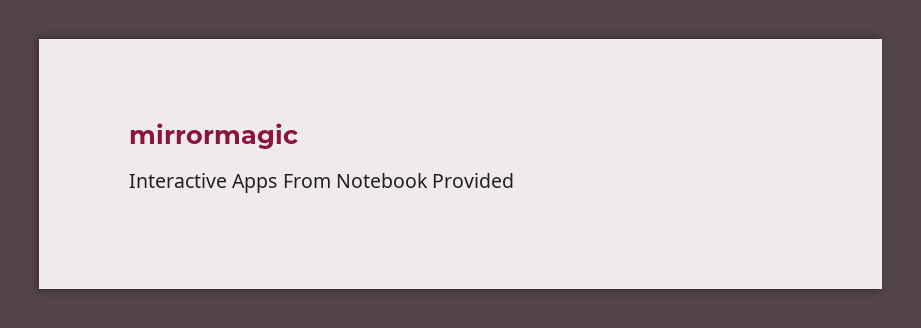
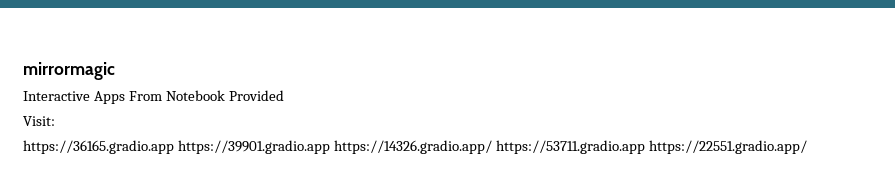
(515, 180) none -> [23,116,55,126] [23,140,807,154] // Visit: // https://36165.gradio.app https://39901.gradio.app https://14326.gradio.app/ https://53711.gradio.app https://22551.gradio.app/

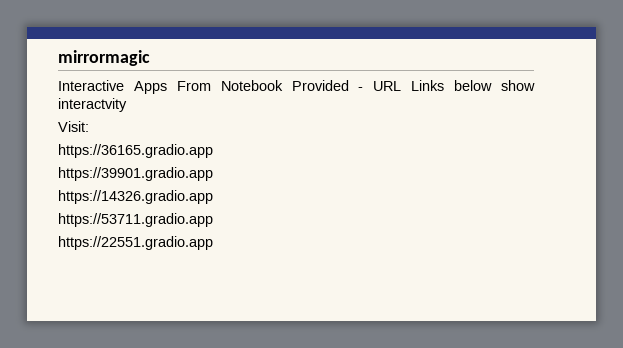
(284, 95) none -> [358,80,536,91] [58,98,127,112] - URL Links below show interactvity
(174, 147) none -> (213, 151) //
[333,140,492,154] https://14326.gradio.app/ -> [58,190,213,204] // https://14326.gradio.app //
[648,140,807,154] https://22551.gradio.app/ -> [58,236,213,250] // https://22551.gradio.app

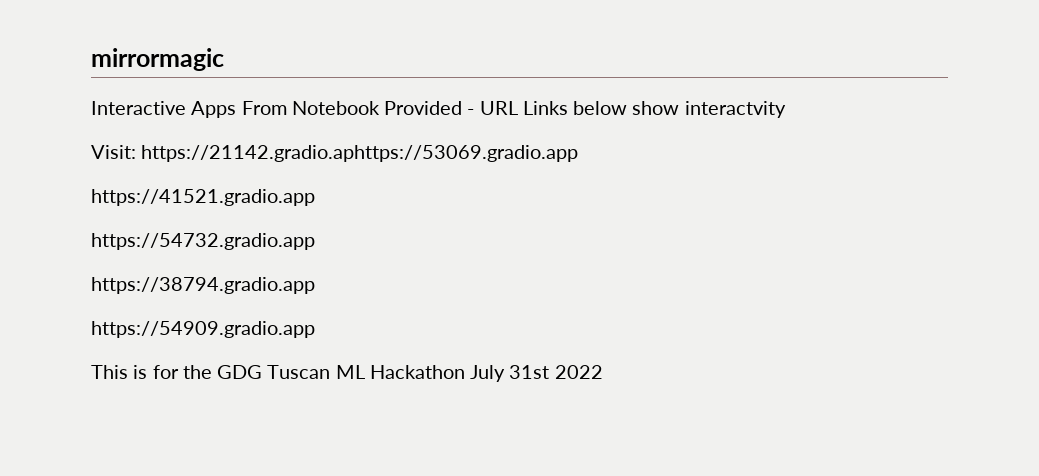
[58,144,213,158] [58,167,213,181] [58,190,213,204] [58,213,213,227] [58,236,213,250] // https://36165.gradio.app // https://39901.gradio.app // https://14326.gradio.app // https://53711.gradio.app // https://22551.gradio.app -> [141,145,579,162] [91,189,315,206] [91,233,315,250] [91,277,315,294] [91,321,315,338] [91,365,603,382] https://21142.gradio.aphttps://53069.gradio.app // https://41521.gradio.app // https://54732.gradio.app // https://38794.gradio.app // https://54909.gradio.app // This is for the GDG Tuscan ML Hackathon July 31st 2022

